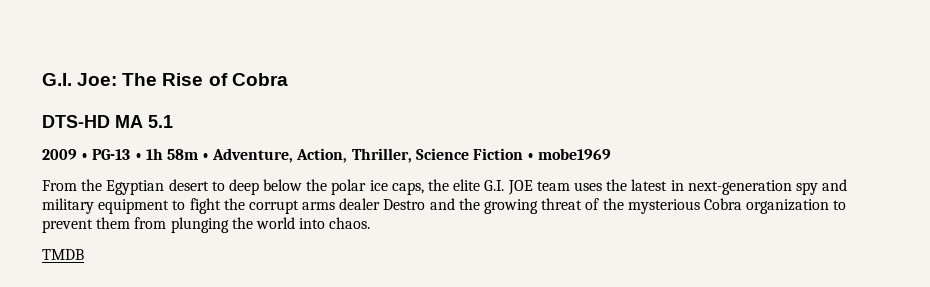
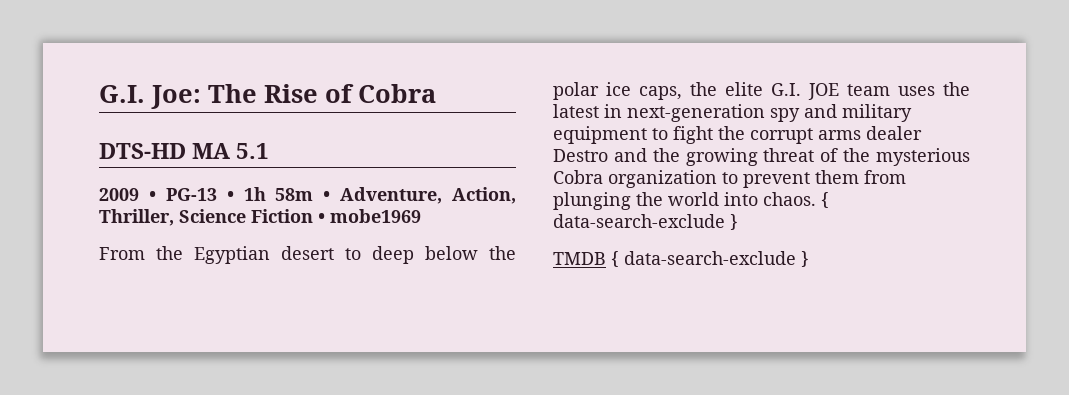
[42,249,84,260] // TMDB -> [821,192,829,208] [553,214,738,230] [553,251,809,267] { data-search-exclude } // TMDB { data-search-exclude }

